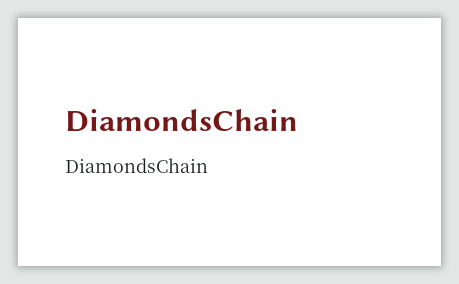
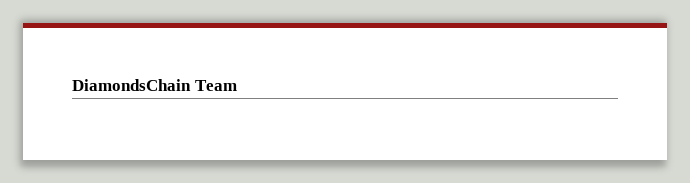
[65,109,298,132] [65,158,208,173] DiamondsChain // DiamondsChain -> [72,79,237,91] DiamondsChain Team

